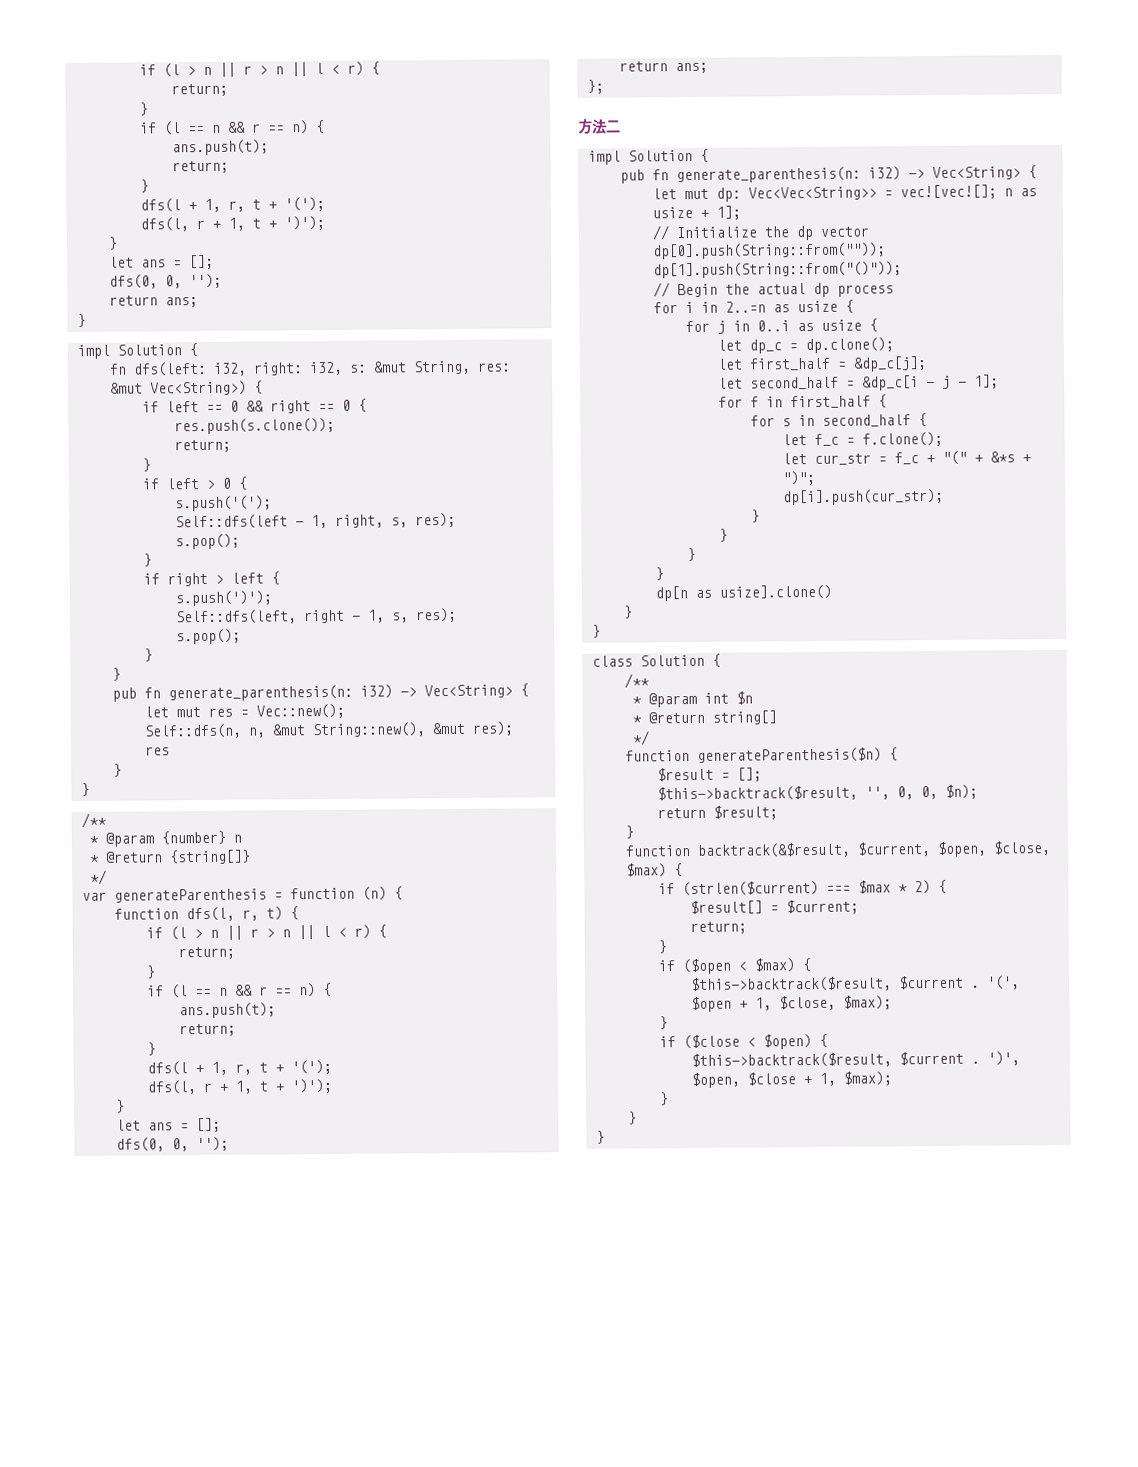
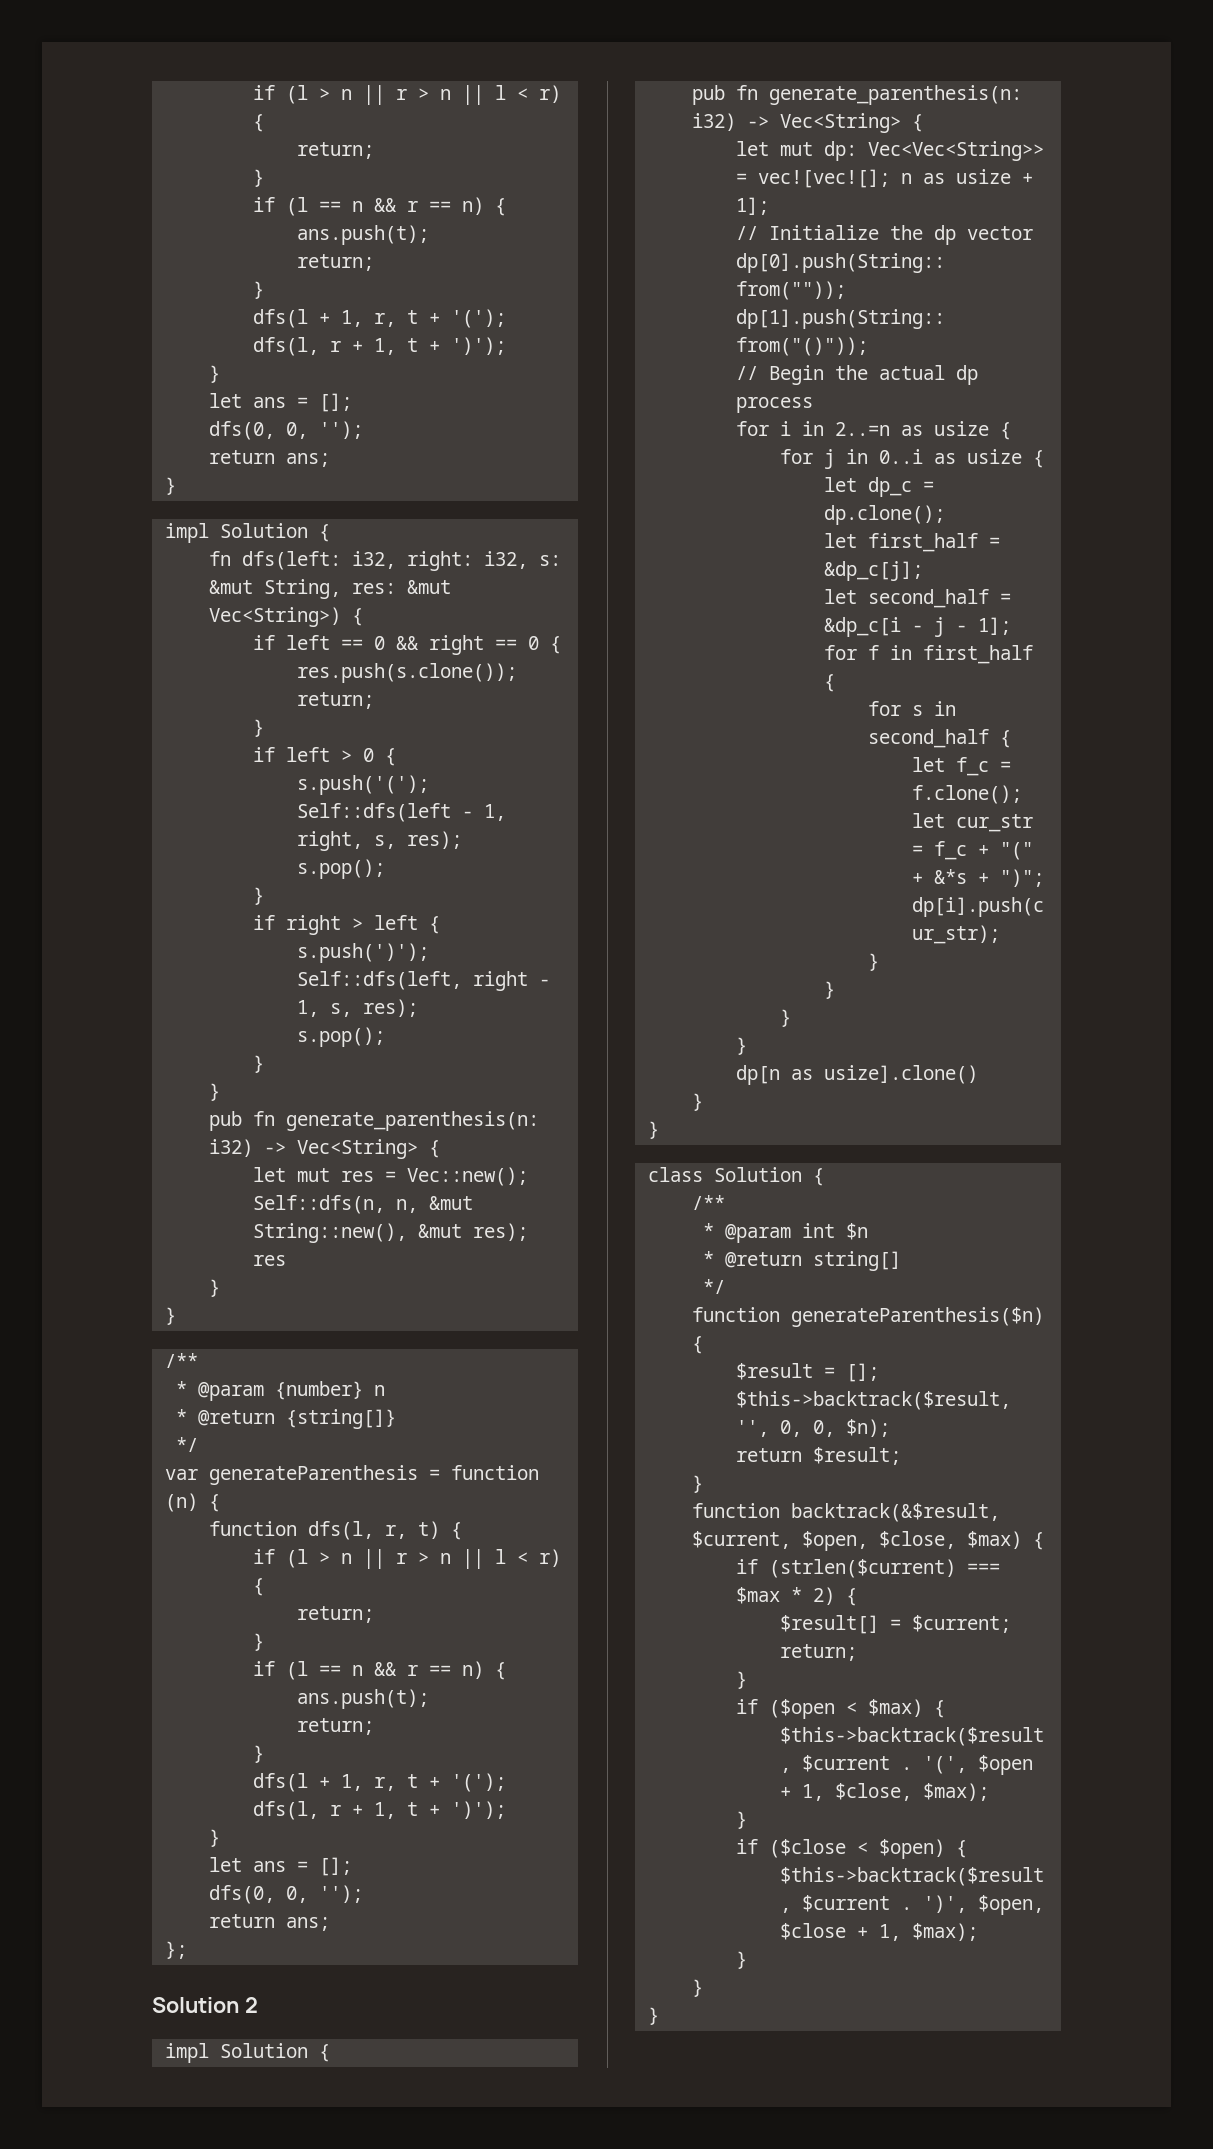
[577,118,621,134] 方法二 -> [152,1997,258,2013] Solution 2

